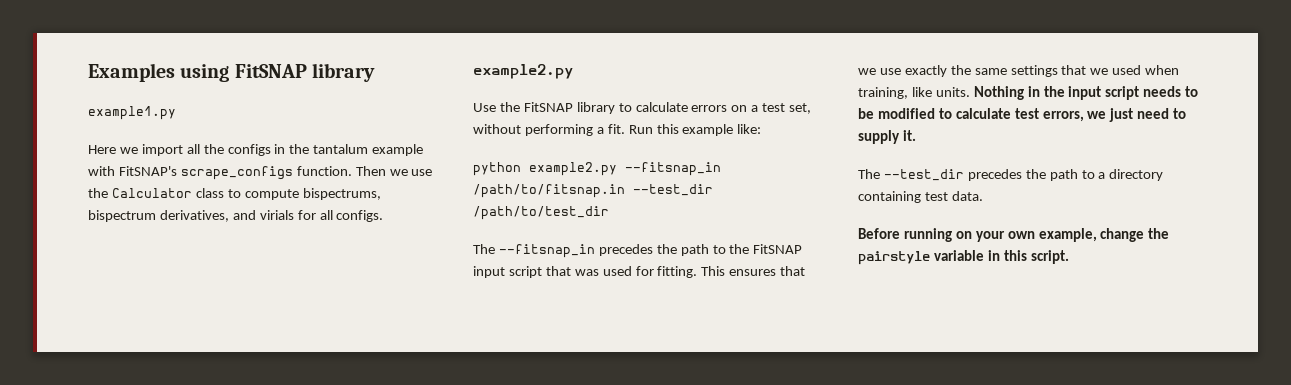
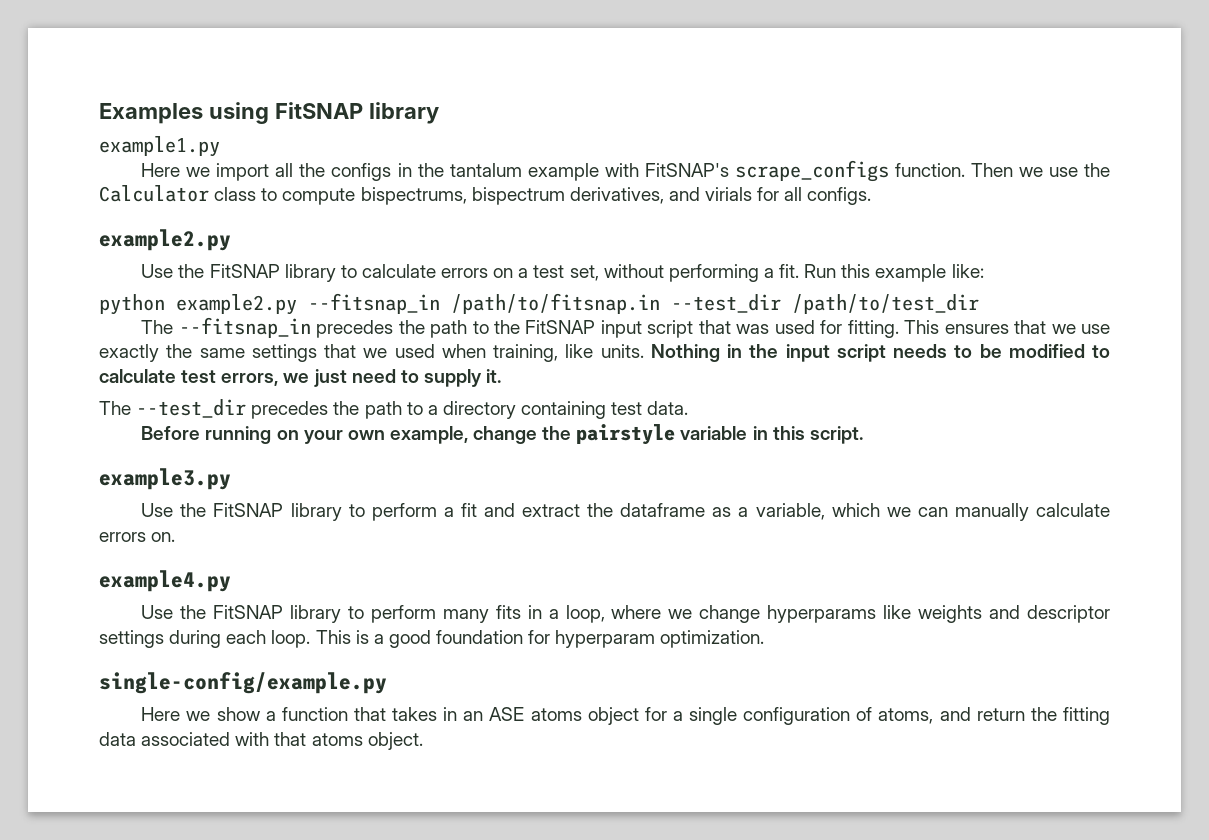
(1069, 257) none -> [99,468,231,490] [141,503,1110,521] [99,532,176,542] [99,570,231,592] [141,605,1110,623] [99,630,765,648] [99,672,387,694] [141,707,1110,725] [99,732,423,750] // example3.py // Use the FitSNAP library to perform a fit and extract the dataframe as a variable, which we can manually calculate errors on. // example4.py // Use the FitSNAP library to perform many fits in a loop, where we change hyperparams like weights and descriptor settings during each loop. This is a good foundation for hyperparam optimization. // single-config/example.py // Here we show a function that takes in an ASE atoms object for a single configuration of atoms, and return the fitting data associated with that atoms object.

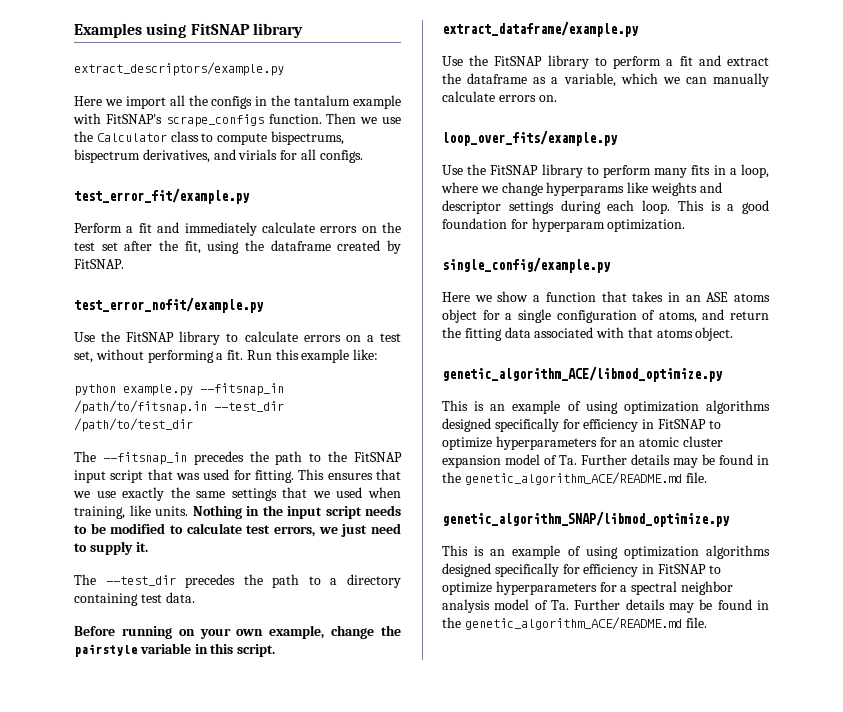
[99,136,220,157] example1.py -> [74,62,284,76] extract_descriptors/example.py
[99,229,231,251] example2.py -> [74,188,250,204] [74,222,401,236] [74,240,401,254] [74,259,124,269] [74,297,264,313] test_error_fit/example.py // Perform a fit and immediately calculate errors on the test set after the fit, using the dataframe created by FitSNAP. // test_error_nofit/example.py
[176,294,297,315] example2.py -> [123,384,193,396] example.py
[99,468,231,490] example3.py -> [442,21,639,37] extract_dataframe/example.py
[99,570,231,592] example4.py -> [442,130,618,146] loop_over_fits/example.py
[99,672,387,694] single-config/example.py -> [442,257,611,273] single_config/example.py
(423, 741) none -> [442,366,723,382] [442,400,770,414] [442,418,721,432] [442,436,723,450] [442,454,769,468] [442,472,707,485] [442,511,730,527] [442,545,770,559] [442,563,721,577] [442,581,733,595] [442,599,769,613] [442,617,707,630] // genetic_algorithm_ACE/libmod_optimize.py // This is an example of using optimization algorithms designed specifically for efficiency in FitSNAP to optimize hyperparameters for an atomic cluster expansion model of Ta. Further details may be found in the genetic_algorithm_ACE/README.md file. // genetic_algorithm_SNAP/libmod_optimize.py // This is an example of using optimization algorithms designed specifically for efficiency in FitSNAP to optimize hyperparameters for a spectral neighbor analysis model of Ta. Further details may be found in the genetic_algorithm_ACE/README.md file.

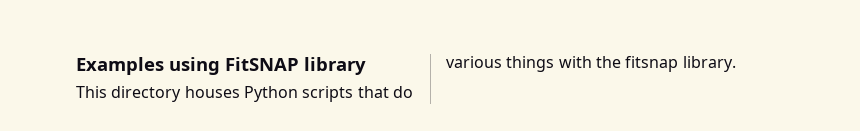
[74,62,284,76] [74,95,401,109] [73,113,401,127] [74,131,344,145] [74,149,363,163] [74,188,250,204] [74,222,401,236] [74,240,401,254] [74,259,124,269] [74,297,264,313] [74,331,401,345] [74,349,379,363] [74,383,284,396] [74,400,284,414] [74,418,193,432] [74,451,402,465] [74,469,402,483] [73,487,402,501] [74,505,401,519] [74,523,401,537] [74,541,148,555] [74,574,401,588] [74,592,195,606] [74,625,401,639] [74,643,276,657] [442,21,639,37] [442,55,769,69] [442,73,769,87] [442,91,557,102] [442,130,618,146] [442,164,769,178] [441,182,722,196] [442,200,769,214] [442,218,686,232] [442,257,611,273] [442,291,770,302] [442,309,769,323] [442,327,734,341] [442,366,723,382] [442,400,770,414] [442,418,721,432] [442,436,723,450] [442,454,769,468] [442,472,707,485] [442,511,730,527] [442,545,770,559] [442,563,721,577] [442,581,733,595] [442,599,769,613] [442,617,707,630] extract_descriptors/example.py // Here we import all the configs in the tantalum example with FitSNAP's scrape_configs function. Then we use the Calculator class to compute bispectrums, bispectrum derivatives, and virials for all configs. // test_error_fit/example.py // Perform a fit and immediately calculate errors on the test set after the fit, using the dataframe created by FitSNAP. // test_error_nofit/example.py // Use the FitSNAP library to calculate errors on a test set, without performing a fit. Run this example like: // python example.py --fitsnap_in /path/to/fitsnap.in --test_dir /path/to/test_dir // The --fitsnap_in precedes the path to the FitSNAP input script that was used for fitting. This ensures that we use exactly the same settings that we used when training, like units. Nothing in the input script needs to be modified to calculate test errors, we just need to supply it. // The --test_dir precedes the path to a directory containing test data. // Before running on your own example, change the pairstyle variable in this script. // extract_dataframe/example.py // Use the FitSNAP library to perform a fit and extract the dataframe as a variable, which we can manually calculate errors on. // loop_over_fits/example.py // Use the FitSNAP library to perform many fits in a loop, where we change hyperparams like weights and descriptor settings during each loop. This is a good foundation for hyperparam optimization. // single_config/example.py // Here we show a function that takes in an ASE atoms object for a single configuration of atoms, and return the fitting data associated with that atoms object. // genetic_algorithm_ACE/libmod_optimize.py // This is an example of using optimization algorithms designed specifically for efficiency in FitSNAP to optimize hyperparameters for an atomic cluster expansion model of Ta. Further details may be found in the genetic_algorithm_ACE/README.md file. // genetic_algorithm_SNAP/libmod_optimize.py // This is an example of using optimization algorithms designed specifically for efficiency in FitSNAP to optimize hyperparameters for a spectral neighbor analysis model of Ta. Further details may be found in the genetic_algorithm_ACE/README.md file. -> [76,86,413,102] [446,56,736,72] This directory houses Python scripts that do various things with the fitsnap library.

